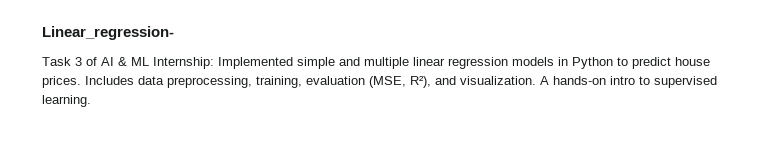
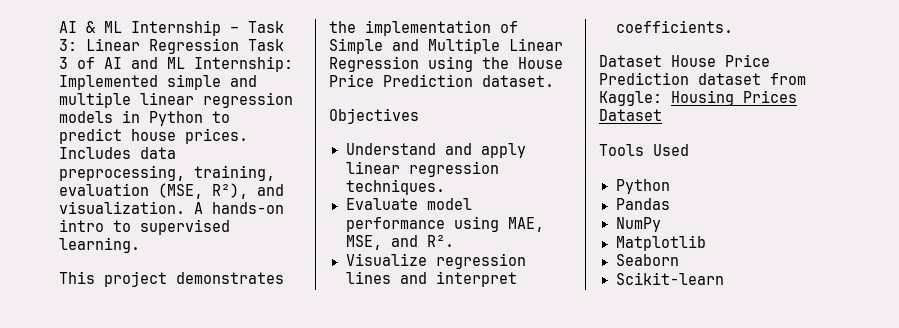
[42,26,174,40] Linear_regression- // -> [59,20,284,36] [59,38,239,54] AI & ML Internship – Task 3: Linear Regression
[118,57,127,66] & -> [131,57,158,69] and
(91, 101) none -> [59,271,284,287] [329,20,518,36] [329,38,563,54] [329,56,563,72] [329,74,554,87] [329,108,419,124] [345,143,526,158] [345,161,499,177] [345,179,445,195] [345,198,472,210] [345,216,544,232] [345,235,454,250] [345,253,526,269] [345,271,517,287] [615,20,733,33] [599,54,770,67] [599,72,806,85] [599,90,797,106] [599,109,662,121] [599,144,689,156] [615,179,670,194] [615,198,670,210] [615,217,661,232] [615,235,706,251] [615,254,679,266] [615,272,724,285] // This project demonstrates the implementation of Simple and Multiple Linear Regression using the House Price Prediction dataset. // Objectives // Understand and apply linear regression techniques. // Evaluate model performance using MAE, MSE, and R². // Visualize regression lines and interpret coefficients. // Dataset House Price Prediction dataset from Kaggle: Housing Prices Dataset // Tools Used // Python // Pandas // NumPy // Matplotlib // Seaborn // Scikit-learn

